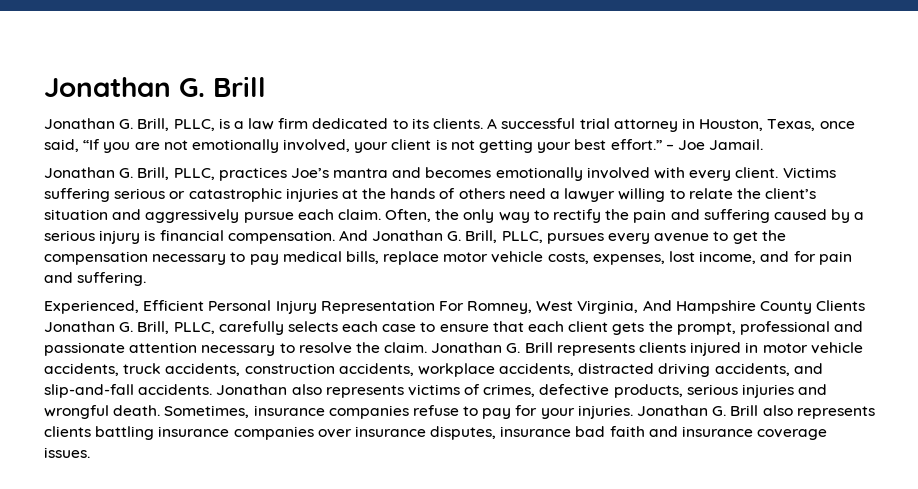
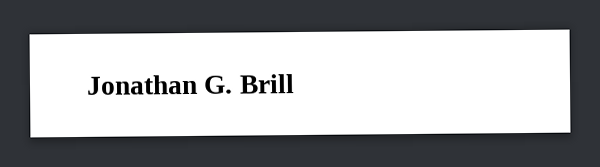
[44,76,266,97] [44,118,855,132] [44,139,764,153] [44,167,836,181] [44,188,817,202] [44,209,865,223] [44,230,786,244] [44,251,852,265] [44,272,147,286] [44,300,866,314] [44,321,864,335] [44,342,863,356] [44,363,823,377] [44,384,828,398] [44,405,875,419] [44,426,828,440] [44,447,90,458] Jonathan G. Brill // Jonathan G. Brill, PLLC, is a law firm dedicated to its clients. A successful trial attorney in Houston, Texas, once said, “If you are not emotionally involved, your client is not getting your best effort.” – Joe Jamail. // Jonathan G. Brill, PLLC, practices Joe’s mantra and becomes emotionally involved with every client. Victims suffering serious or catastrophic injuries at the hands of others need a lawyer willing to relate the client’s situation and aggressively pursue each claim. Often, the only way to rectify the pain and suffering caused by a serious injury is financial compensation. And Jonathan G. Brill, PLLC, pursues every avenue to get the compensation necessary to pay medical bills, replace motor vehicle costs, expenses, lost income, and for pain and suffering. // Experienced, Efficient Personal Injury Representation For Romney, West Virginia, And Hampshire County Clients Jonathan G. Brill, PLLC, carefully selects each case to ensure that each client gets the prompt, professional and passionate attention necessary to resolve the claim. Jonathan G. Brill represents clients injured in motor vehicle accidents, truck accidents, construction accidents, workplace accidents, distracted driving accidents, and slip-and-fall accidents. Jonathan also represents victims of crimes, defective products, serious injuries and wrongful death. Sometimes, insurance companies refuse to pay for your injuries. Jonathan G. Brill also represents clients battling insurance companies over insurance disputes, insurance bad faith and insurance coverage issues. -> [86,74,295,95] Jonathan G. Brill

